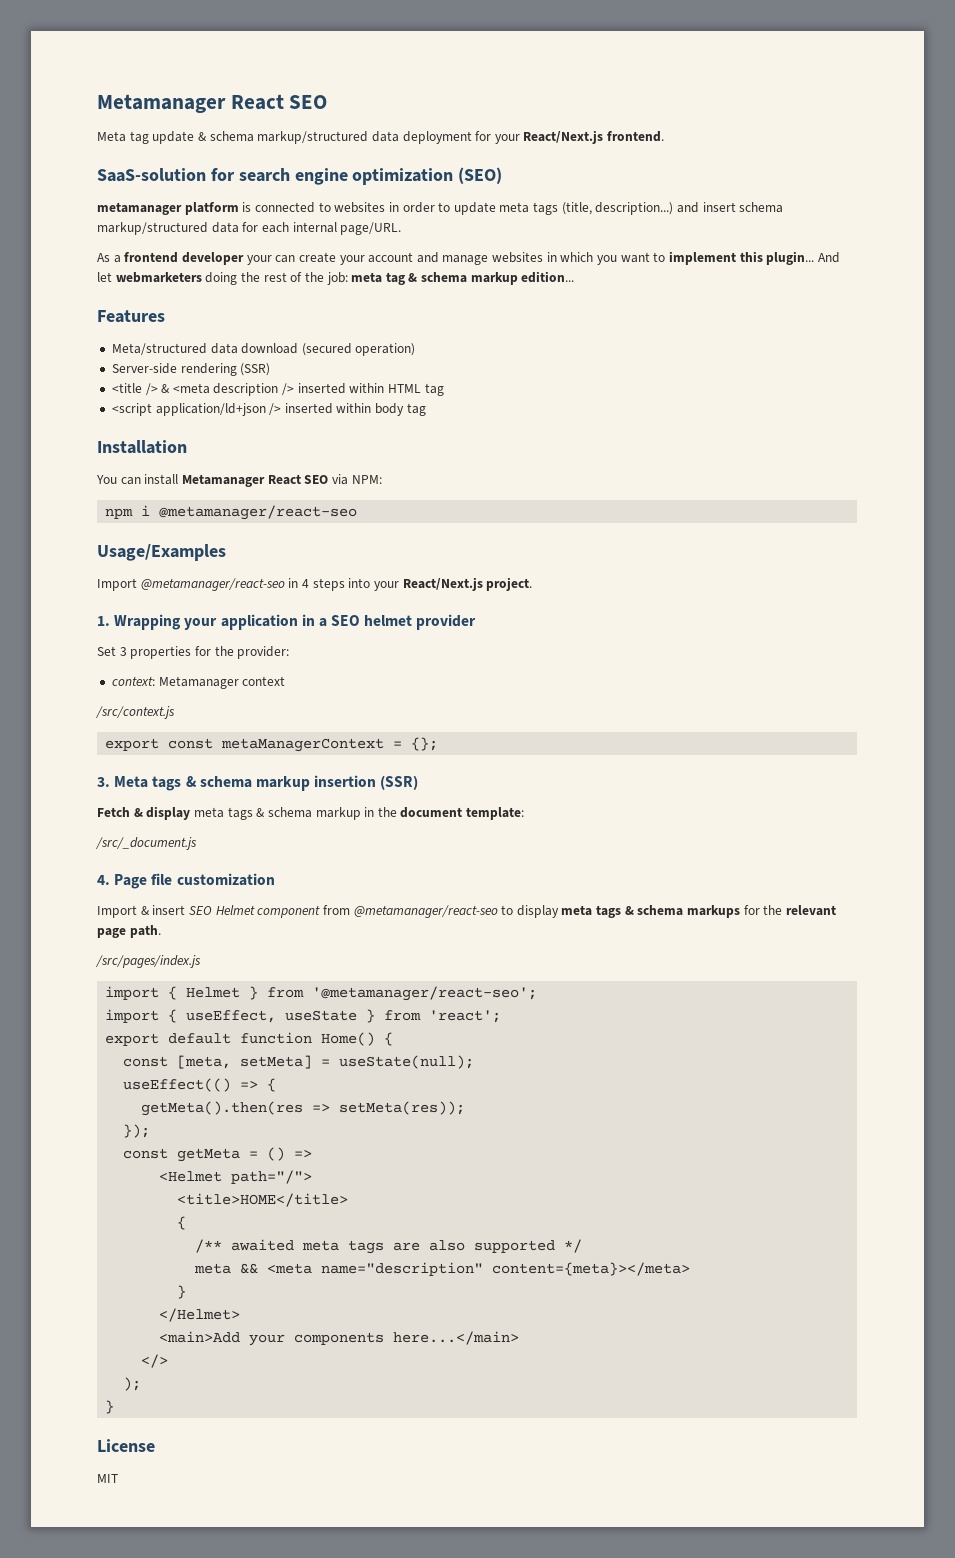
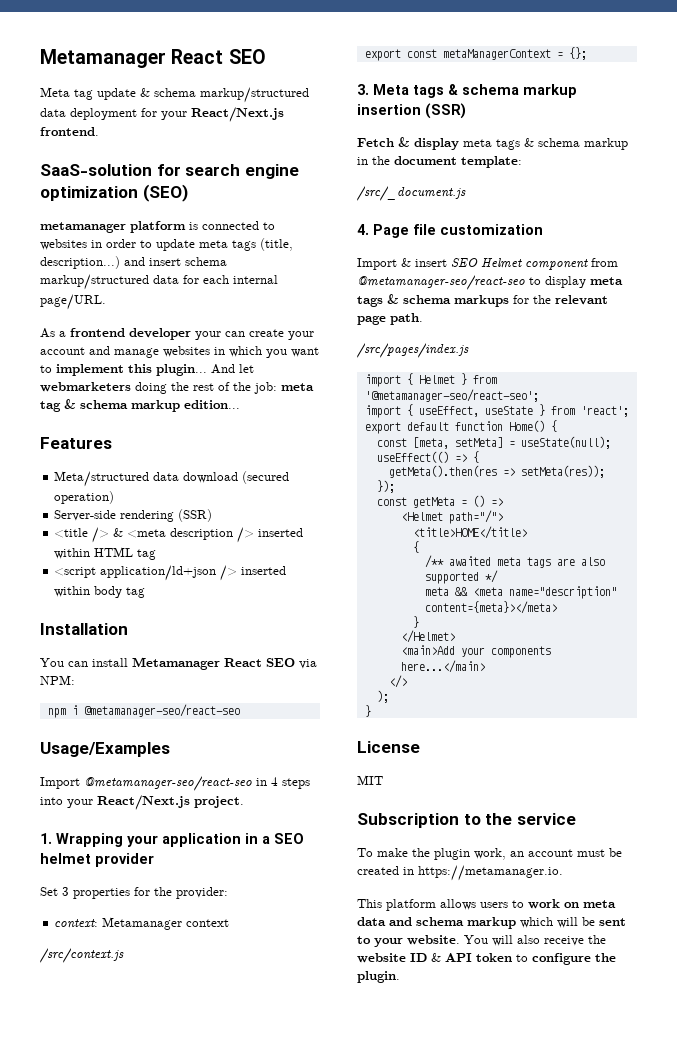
[159,505,358,520] @metamanager/react-seo -> [83,704,240,717] @metamanager-seo/react-seo
[140,578,285,591] @metamanager/react-seo -> [84,776,252,791] @metamanager-seo/react-seo
[353,905,498,918] @metamanager/react-seo -> [357,275,525,290] @metamanager-seo/react-seo
[312,986,538,1001] '@metamanager/react-seo'; -> [364,389,539,402] '@metamanager-seo/react-seo';
(118, 1478) none -> [357,813,576,828] [357,848,622,860] [357,865,563,881] [357,899,616,911] [357,917,626,929] [357,935,606,947] [357,953,616,965] [357,971,400,983] // Subscription to the service // To make the plugin work, an account must be created in https://metamanager.io. // This platform allows users to work on meta data and schema markup which will be sent to your website. You will also receive the website ID & API token to configure the plugin.

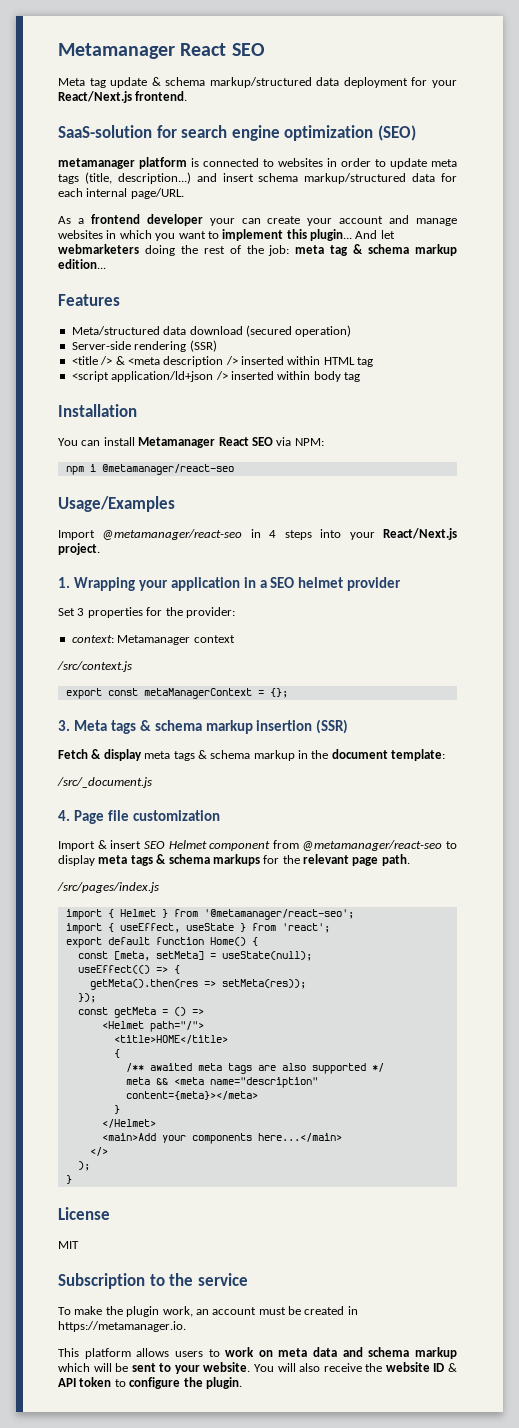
[83,704,240,717] @metamanager-seo/react-seo -> [101,464,234,475] @metamanager/react-seo
[84,776,252,791] @metamanager-seo/react-seo -> [102,529,243,540] @metamanager/react-seo
[357,275,525,290] @metamanager-seo/react-seo -> [302,840,443,851] @metamanager/react-seo
[364,389,539,402] '@metamanager-seo/react-seo'; -> [203,909,354,920] '@metamanager/react-seo';

